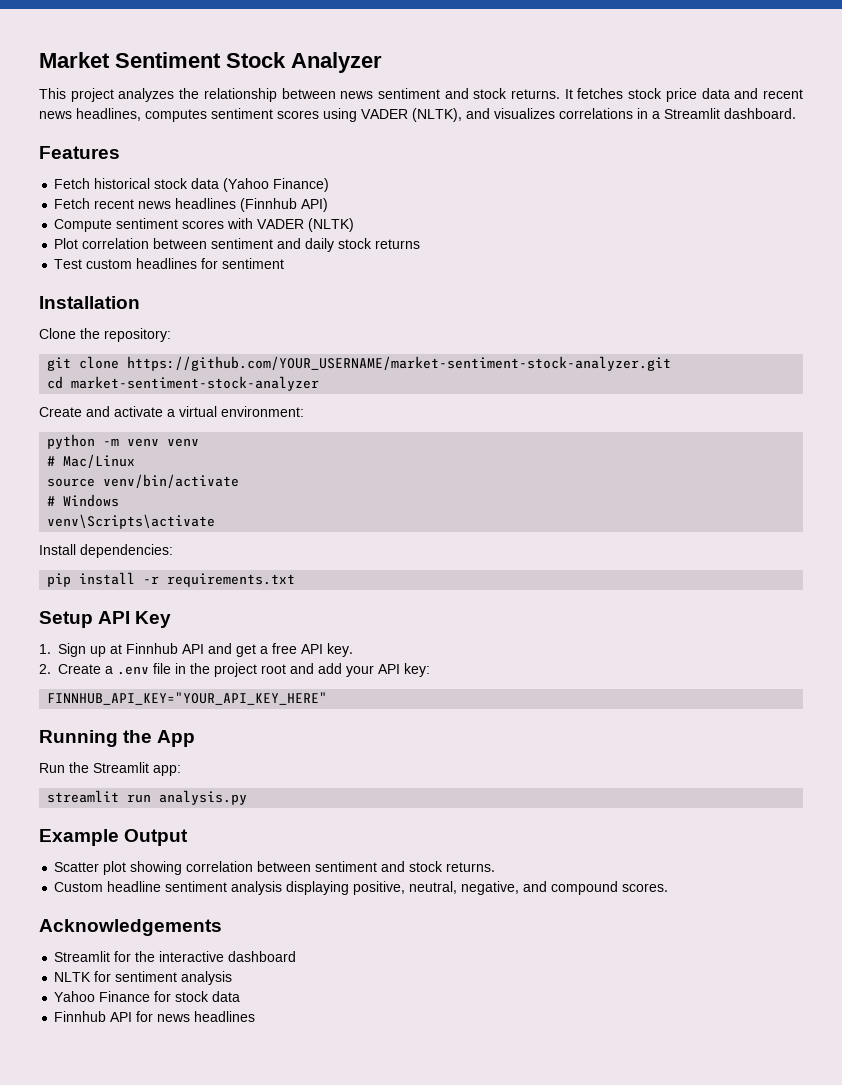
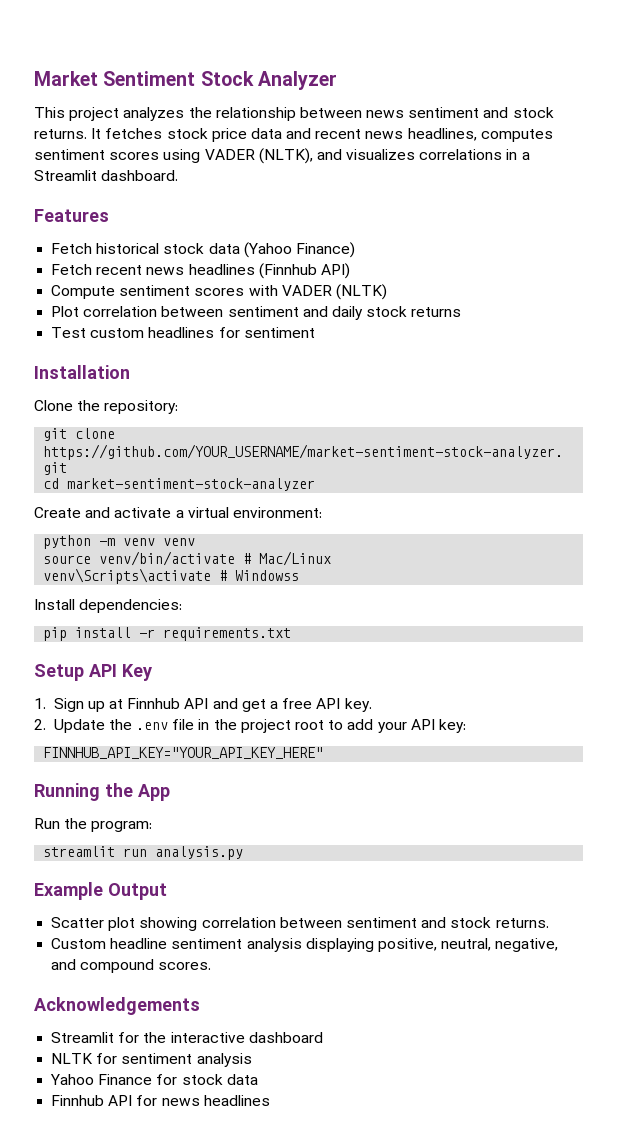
(200, 442) none -> [43,551,236,566] source venv/bin/activate
[47,474,240,488] [47,494,120,507] [47,514,216,529] source venv/bin/activate // # Windows // venv\Scripts\activate -> [43,568,300,584] venv\Scripts\activate # Windowss
[58,664,113,674] Create a -> [53,719,132,733] Update the
[290,663,314,674] and -> [328,720,344,730] to
[93,762,181,776] Streamlit app: -> [91,821,153,832] program:

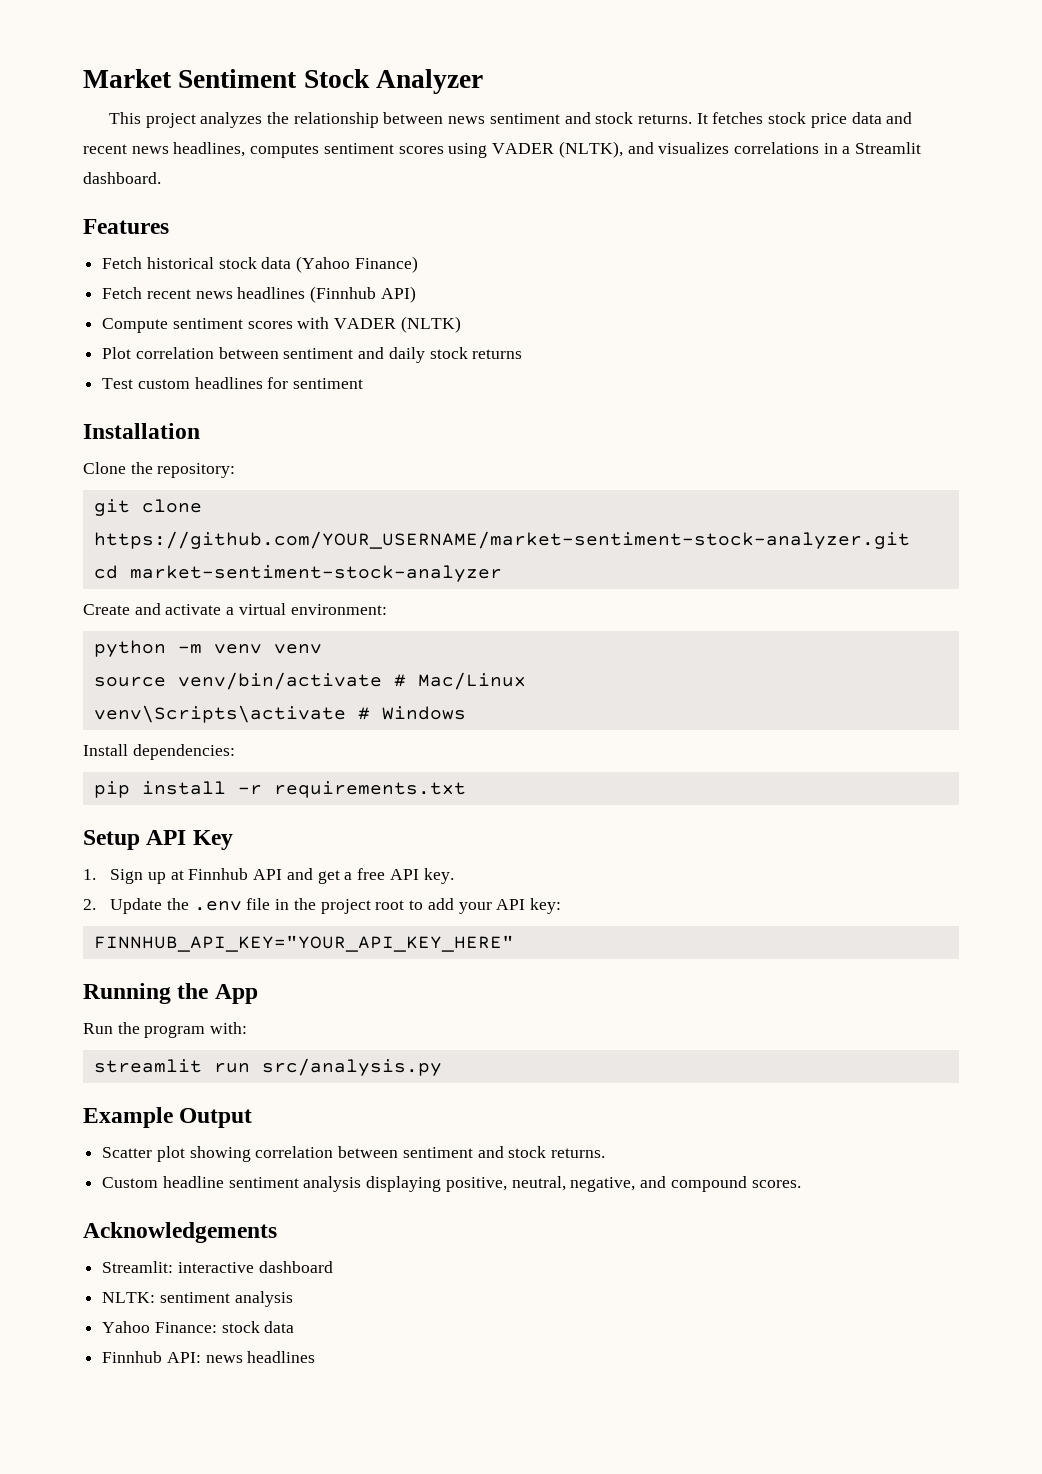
[235,570,300,581] Windowss -> [381,706,466,720] Windows
[91,821,153,832] program: -> [144,1022,248,1038] program with:
[155,846,244,860] analysis.py -> [261,1058,442,1076] src/analysis.py
[51,1032,167,1043] Streamlit for the -> [102,1261,174,1273] Streamlit:
[51,1053,118,1064] NLTK for -> [102,1292,156,1303] NLTK:
[98,1074,178,1085] Finance for -> [154,1322,217,1333] Finance:
[108,1095,158,1106] API for -> [166,1352,201,1363] API:

